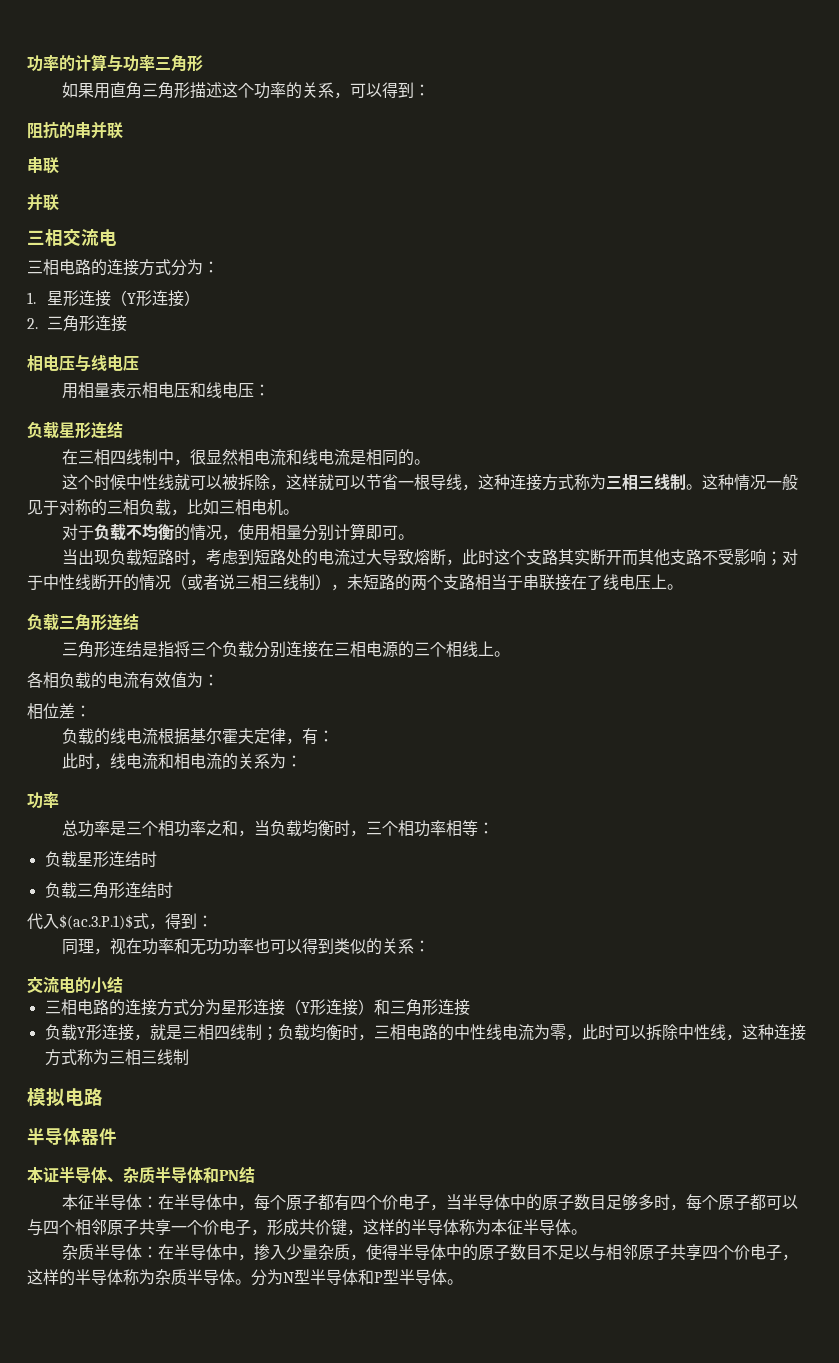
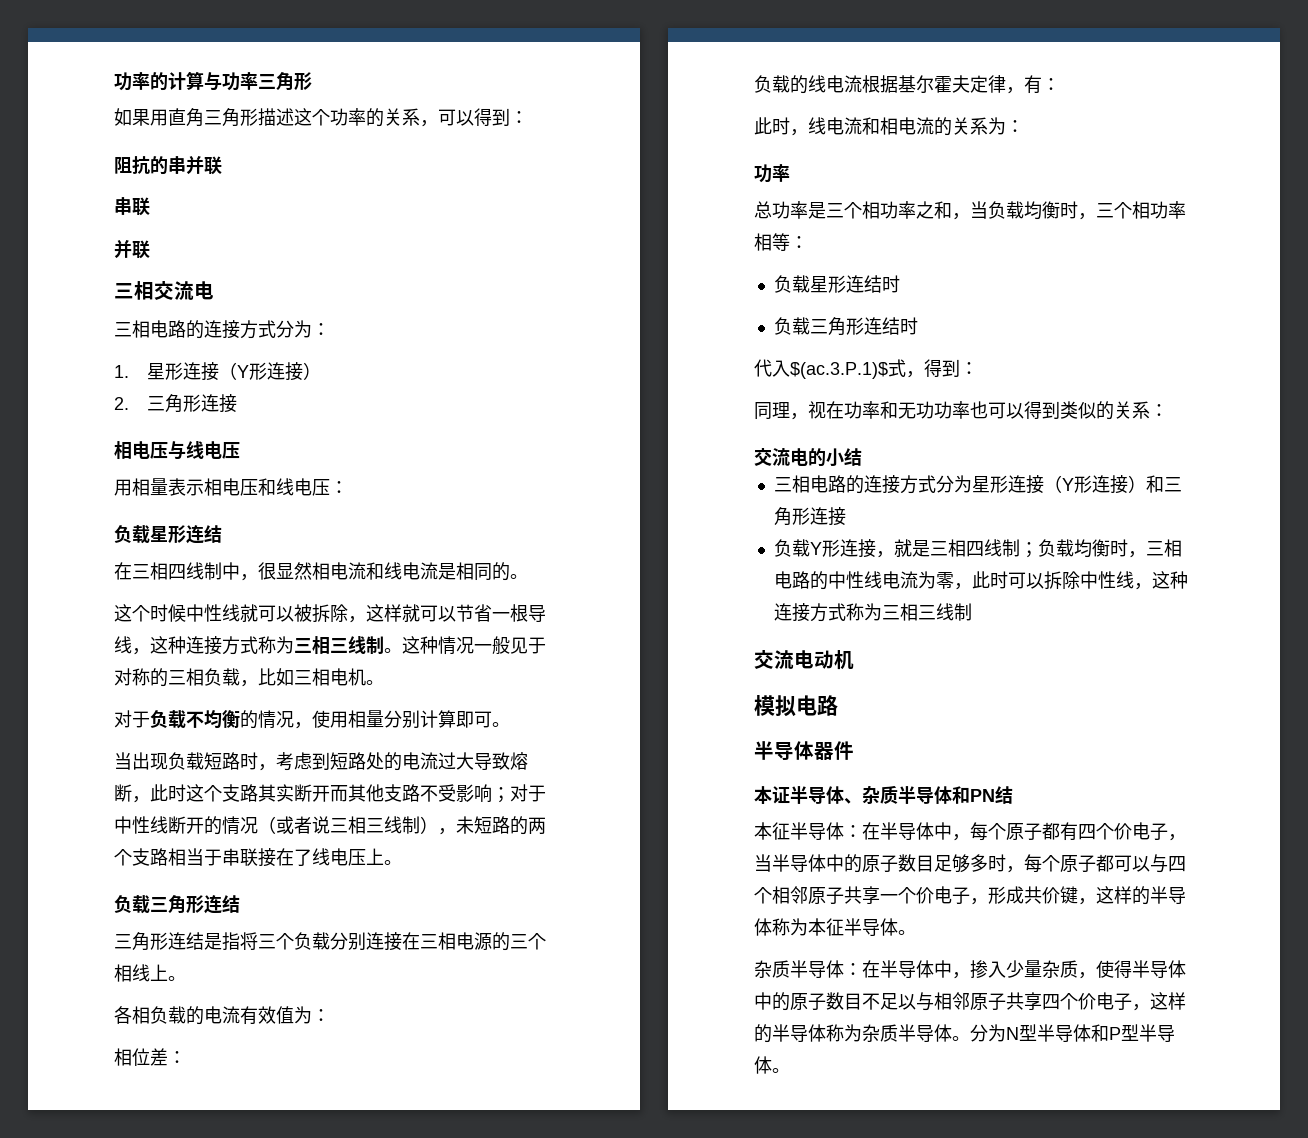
(189, 1057) none -> [754,650,854,670] // 交流电动机

